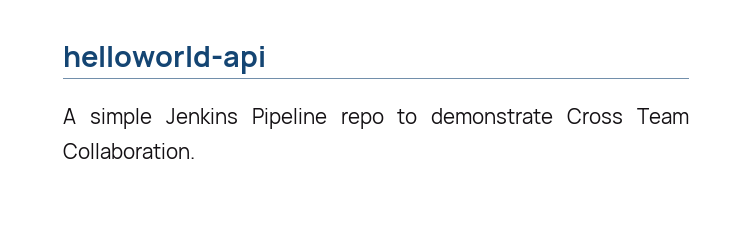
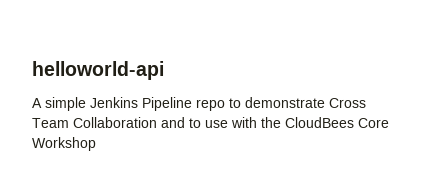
[63,143,195,159] Collaboration. -> [73,117,389,128] [32,137,96,151] Collaboration and to use with the CloudBees Core Workshop

